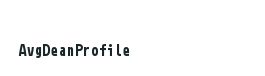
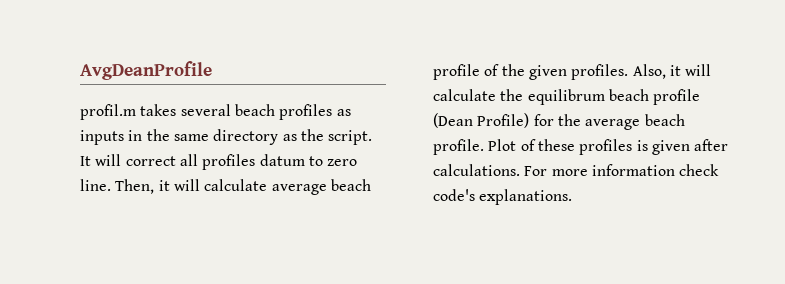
(130, 51) none -> [80,104,351,120] [80,129,373,145] [80,154,358,170] [80,179,371,195] [433,64,712,80] [433,89,701,105] [433,113,685,130] [433,139,729,155] [433,164,720,176] [433,189,573,205] // profil.m takes several beach profiles as inputs in the same directory as the script. It will correct all profiles datum to zero line. Then, it will calculate average beach profile of the given profiles. Also, it will calculate the equilibrum beach profile (Dean Profile) for the average beach profile. Plot of these profiles is given after calculations. For more information check code's explanations.

